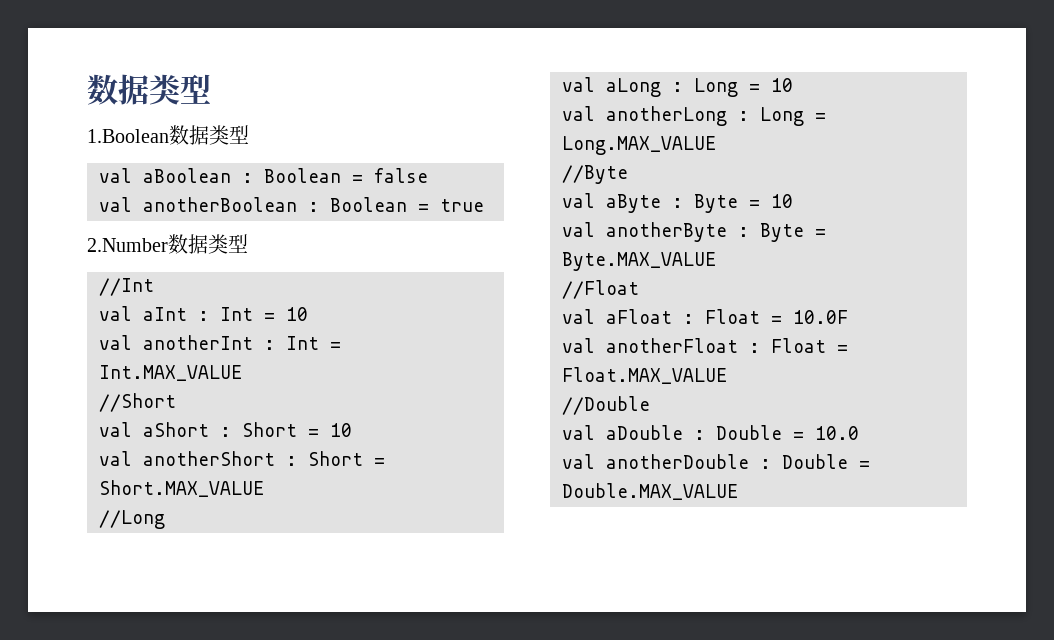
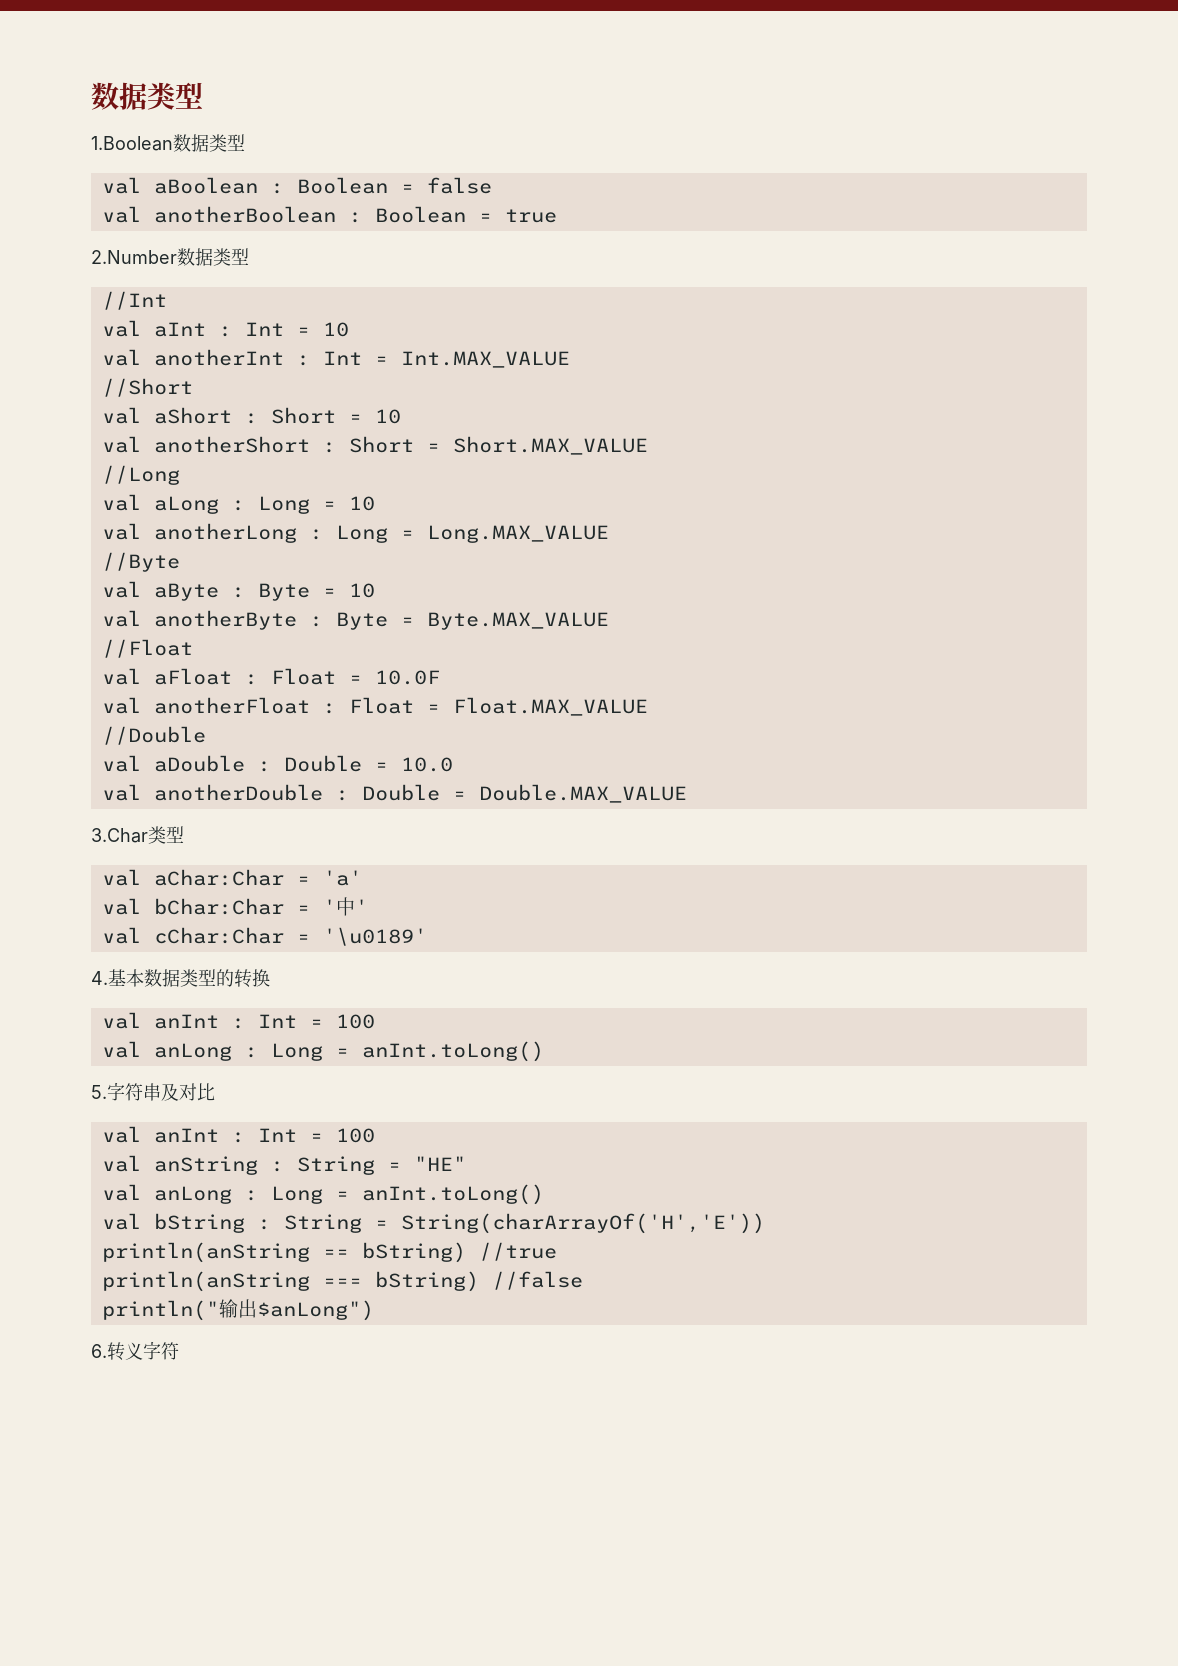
(738, 491) none -> [91,826,184,844] [101,869,362,886] [101,897,368,916] [101,927,427,946] [91,969,270,988] [101,1012,375,1029] [101,1041,544,1062] [91,1082,215,1101] [101,1126,375,1143] [101,1155,466,1175] [101,1184,544,1205] [101,1213,765,1234] [101,1242,557,1263] [101,1271,583,1292] [101,1299,374,1321] [91,1341,179,1361] // 3.Char类型 // val aChar:Char = 'a' // val bChar:Char = '中' // val cChar:Char = '\u0189' // 4.基本数据类型的转换 // val anInt : Int = 100 // val anLong : Long = anInt.toLong() // 5.字符串及对比 // val anInt : Int = 100 // val anString : String = "HE" // val anLong : Long = anInt.toLong() // val bString : String = String(charArrayOf('H','E')) // println(anString == bString) //true // println(anString === bString) //false // println("输出$anLong") // 6.转义字符

